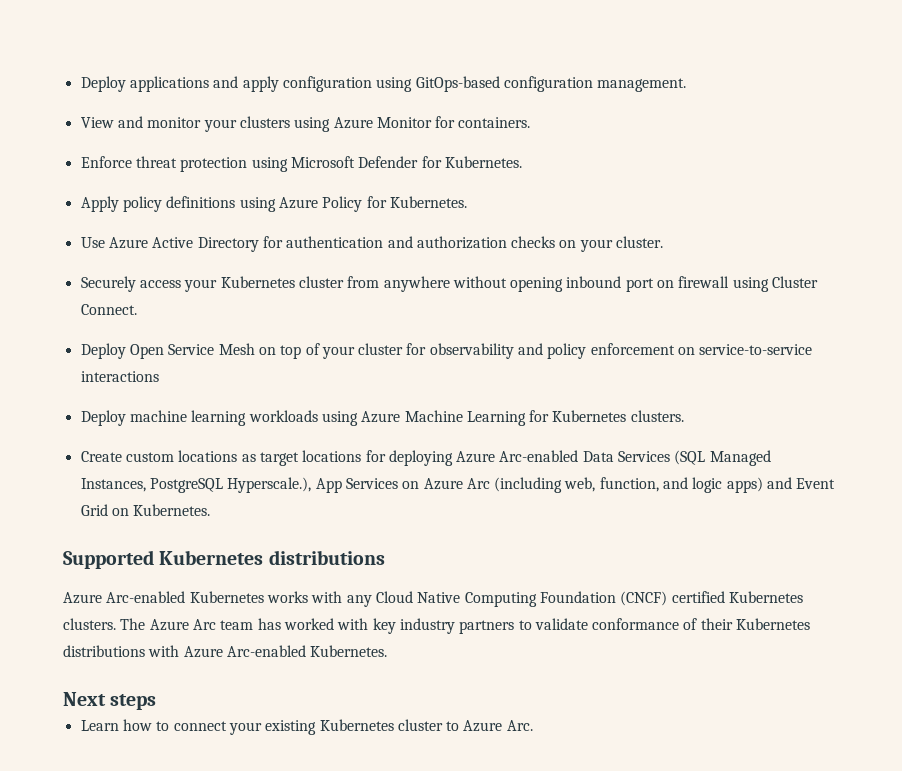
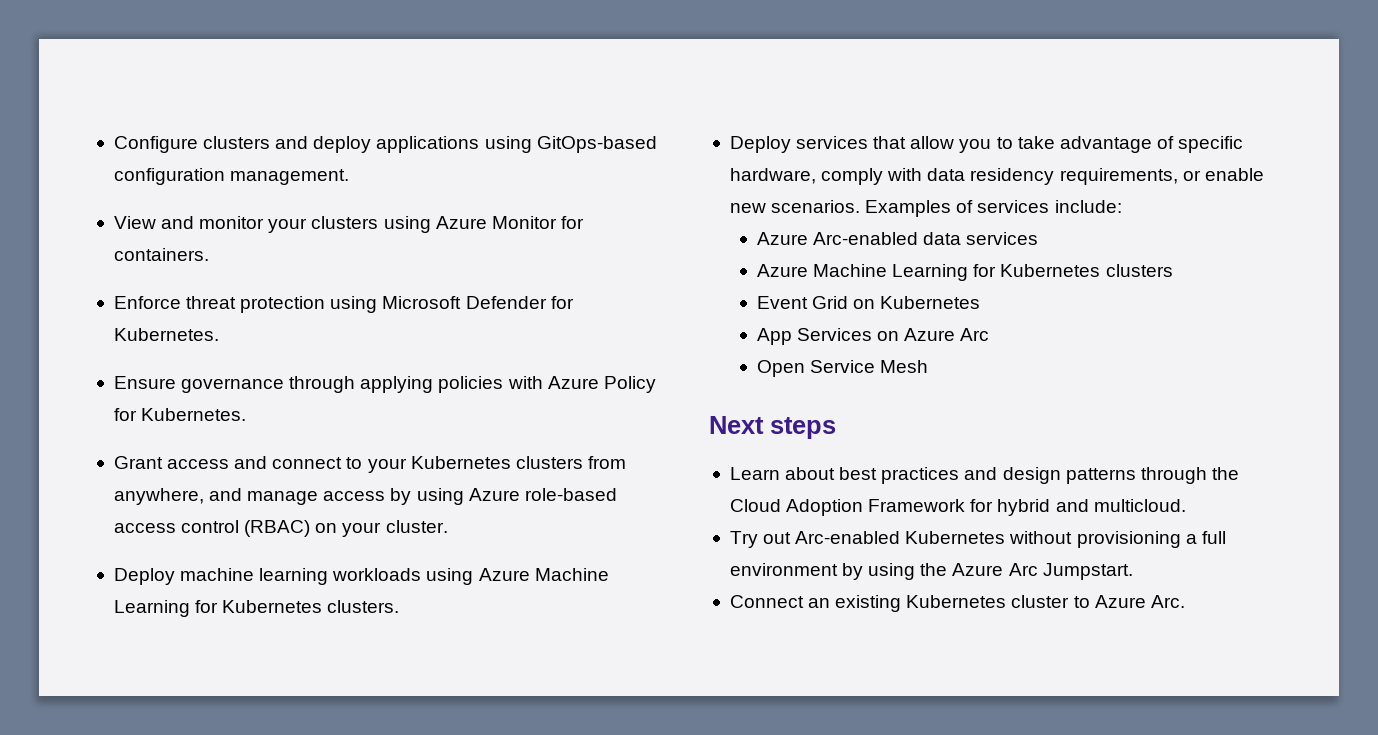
[80,76,372,92] Deploy applications and apply configuration -> [113,136,480,153] Configure clusters and deploy applications
[80,196,467,212] [80,236,664,252] [80,276,819,292] [80,304,137,315] [80,343,813,359] [80,371,159,382] Apply policy definitions using Azure Policy for Kubernetes. // Use Azure Active Directory for authentication and authorization checks on your cluster. // Securely access your Kubernetes cluster from anywhere without opening inbound port on firewall using Cluster Connect. // Deploy Open Service Mesh on top of your cluster for observability and policy enforcement on service-to-service interactions -> [113,376,656,393] [113,408,247,421] [113,456,626,473] [113,488,617,505] [113,520,448,537] Ensure governance through applying policies with Azure Policy for Kubernetes. // Grant access and connect to your Kubernetes clusters from anywhere, and manage access by using Azure role-based access control (RBAC) on your cluster.
[80,450,771,466] [80,477,312,493] Create custom locations as target locations for deploying Azure Arc-enabled Data Services (SQL Managed Instances, PostgreSQL Hyperscale.), -> [729,136,1244,153] [729,168,1264,185] [729,200,1122,217] [756,232,1039,245] [756,264,1173,281] [756,296,981,309] Deploy services that allow you to take advantage of specific hardware, comply with data residency requirements, or enable new scenarios. Examples of services include: // Azure Arc-enabled data services // Azure Machine Learning for Kubernetes clusters // Event Grid on Kubernetes //
[494,477,836,493] [80,504,211,516] [63,550,385,569] [63,591,803,607] [63,618,811,634] [63,645,388,658] [63,692,157,710] [80,719,262,735] (including web, function, and logic apps) and Event Grid on Kubernetes. // Supported Kubernetes distributions // Azure Arc-enabled Kubernetes works with any Cloud Native Computing Foundation (CNCF) certified Kubernetes clusters. The Azure Arc team has worked with key industry partners to validate conformance of their Kubernetes distributions with Azure Arc-enabled Kubernetes. // Next steps // Learn how to connect your -> [756,360,929,377] [709,416,836,439] [729,467,1239,484] [729,499,1186,516] [729,531,1226,548] [729,563,1133,580] [729,595,831,608] // Open Service Mesh // Next steps // Learn about best practices and design patterns through the Cloud Adoption Framework for hybrid and multicloud. // Try out Arc-enabled Kubernetes without provisioning a full environment by using the Azure Arc Jumpstart. // Connect an

